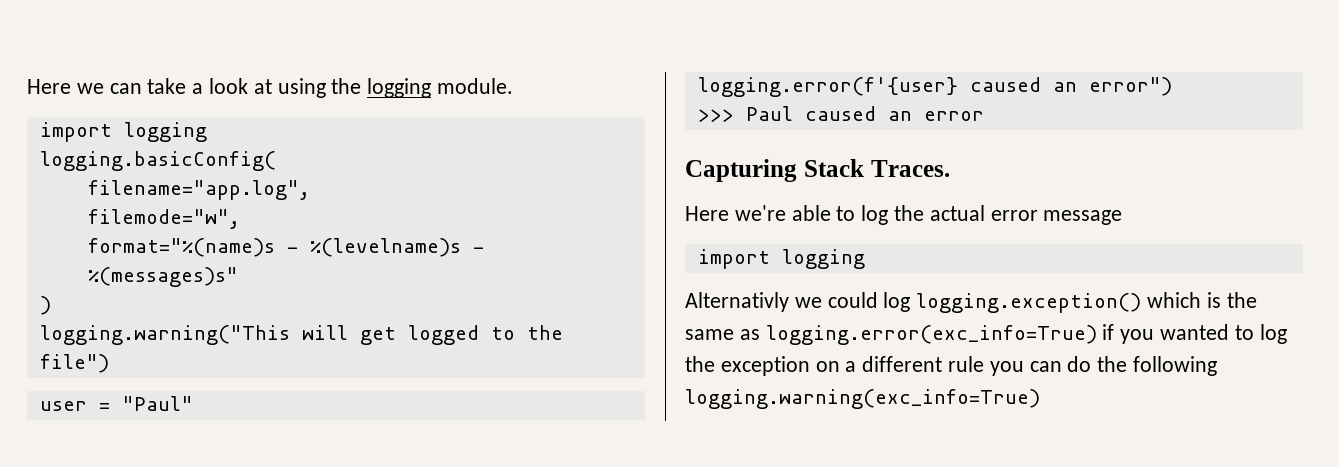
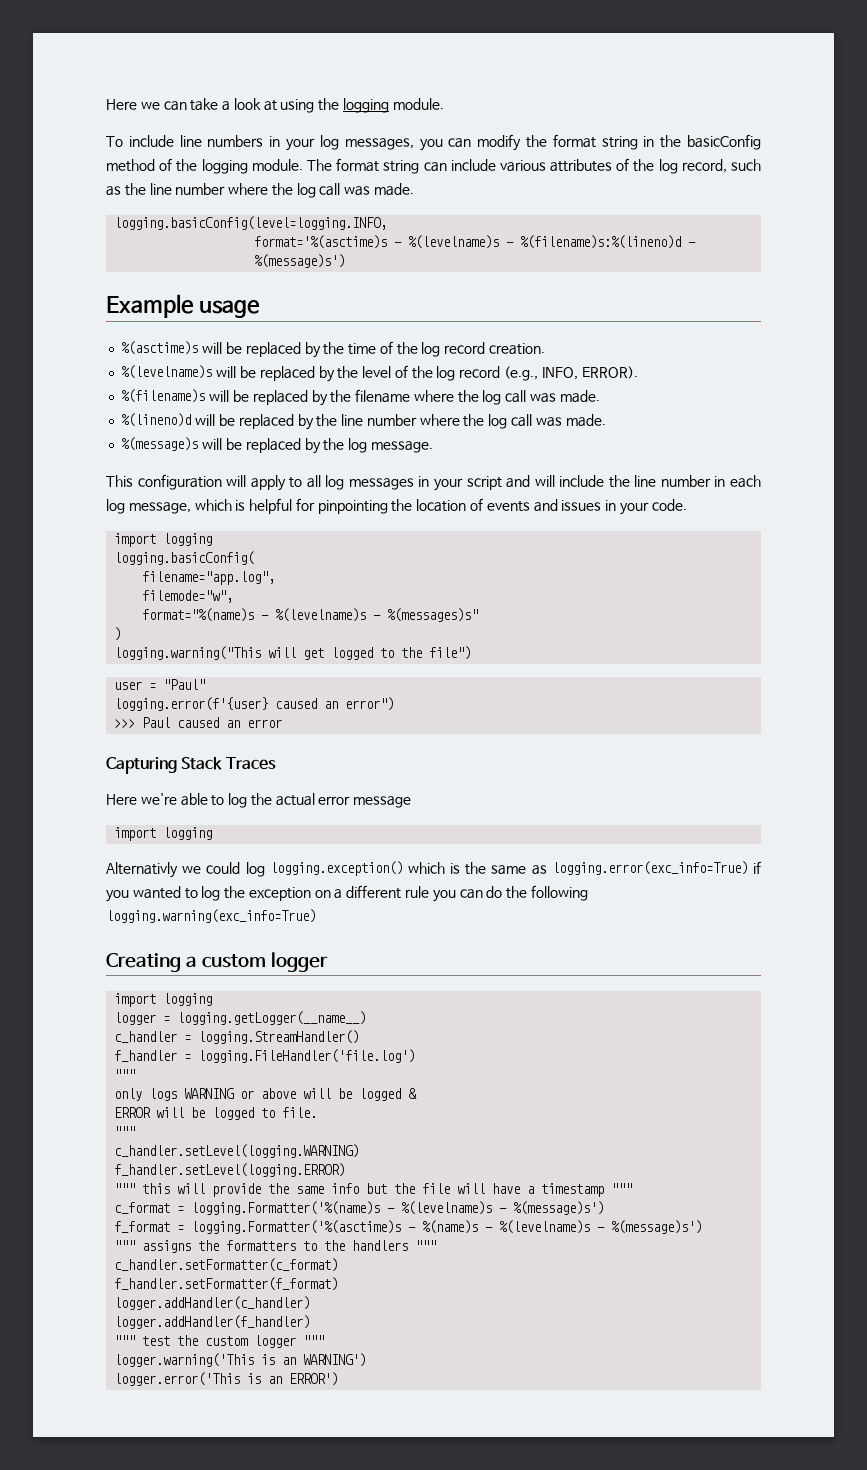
(514, 86) none -> [106,134,761,151] [106,158,761,174] [106,183,415,198] [114,216,388,230] [254,235,697,249] [254,254,346,268] [106,294,260,318] [121,341,545,358] [121,365,638,382] [121,389,600,406] [121,413,606,430] [121,437,433,454] [106,474,761,491] [106,498,687,515] // To include line numbers in your log messages, you can modify the format string in the basicConfig method of the logging module. The format string can include various attributes of the log record, such as the line number where the log call was made. // logging.basicConfig(level=logging.INFO, // format='%(asctime)s - %(levelname)s - %(filename)s:%(lineno)d - %(message)s') // Example usage // %(asctime)s will be replaced by the time of the log record creation. // %(levelname)s will be replaced by the level of the log record (e.g., INFO, ERROR). // %(filename)s will be replaced by the filename where the log call was made. // %(lineno)d will be replaced by the line number where the log call was made. // %(message)s will be replaced by the log message. // This configuration will apply to all log messages in your script and will include the line number in each log message, which is helpful for pinpointing the location of events and issues in your code.
[870,160,950,177] Traces. -> [225,757,276,770] Traces
(1040, 399) none -> [106,952,329,972] [114,993,213,1007] [114,1011,367,1025] [114,1030,360,1044] [114,1049,416,1063] [114,1069,136,1080] [114,1088,418,1101] [114,1107,318,1120] [114,1126,136,1137] [114,1144,360,1158] [114,1163,346,1177] [114,1183,633,1197] [114,1201,605,1215] [114,1220,703,1234] [114,1240,437,1253] [114,1258,339,1272] [114,1277,339,1291] [114,1296,311,1310] [114,1315,311,1329] [114,1335,325,1348] [114,1353,367,1367] [114,1372,339,1386] // Creating a custom logger // import logging // logger = logging.getLogger(__name__) // c_handler = logging.StreamHandler() // f_handler = logging.FileHandler('file.log') // """ // only logs WARNING or above will be logged & // ERROR will be logged to file. // """ // c_handler.setLevel(logging.WARNING) // f_handler.setLevel(logging.ERROR) // """ this will provide the same info but the file will have a timestamp """ // c_format = logging.Formatter('%(name)s - %(levelname)s - %(message)s') // f_format = logging.Formatter('%(asctime)s - %(name)s - %(levelname)s - %(message)s') // """ assigns the formatters to the handlers """ // c_handler.setFormatter(c_format) // f_handler.setFormatter(f_format) // logger.addHandler(c_handler) // logger.addHandler(f_handler) // """ test the custom logger """ // logger.warning('This is an WARNING') // logger.error('This is an ERROR')

